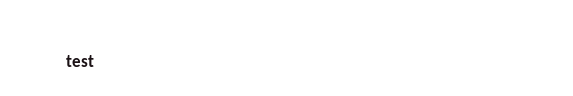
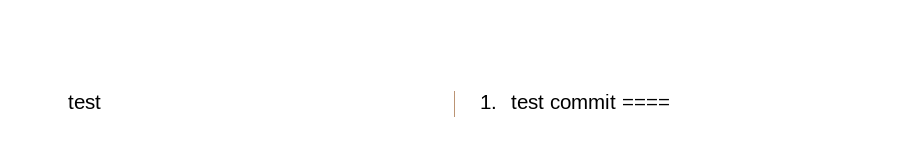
[66,55,94,67] test -> [68,95,101,109] [480,94,671,109] test // 1. test commit ====

